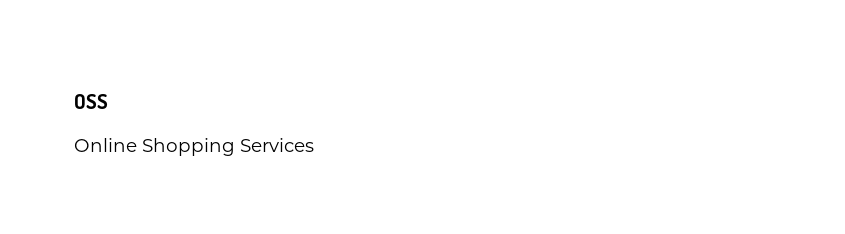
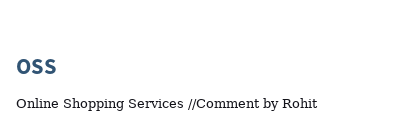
(314, 145) none -> [188,98,318,111] //Comment by Rohit

